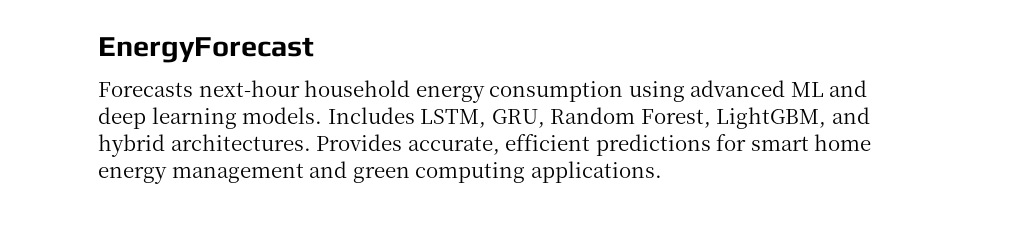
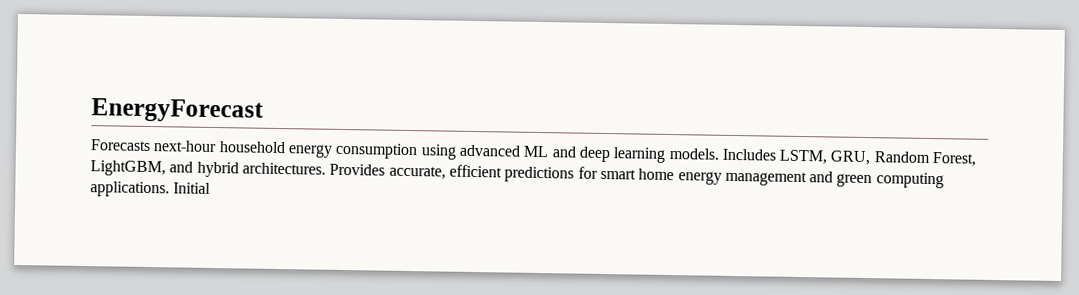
(662, 172) none -> [173,182,212,194] Initial

